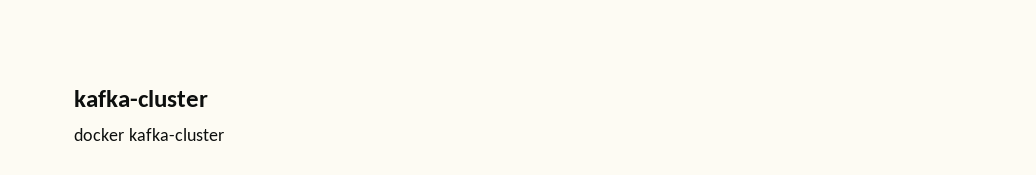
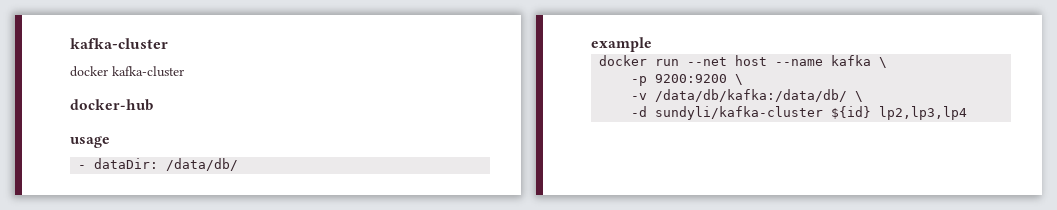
(224, 134) none -> [70,99,153,111] [70,136,110,148] [78,158,239,171] [591,37,652,52] [599,55,888,68] [631,74,744,86] [631,89,864,102] [631,106,968,120] // docker-hub // usage // - dataDir: /data/db/ // example // docker run --net host --name kafka \ // -p 9200:9200 \ // -v /data/db/kafka:/data/db/ \ // -d sundyli/kafka-cluster ${id} lp2,lp3,lp4

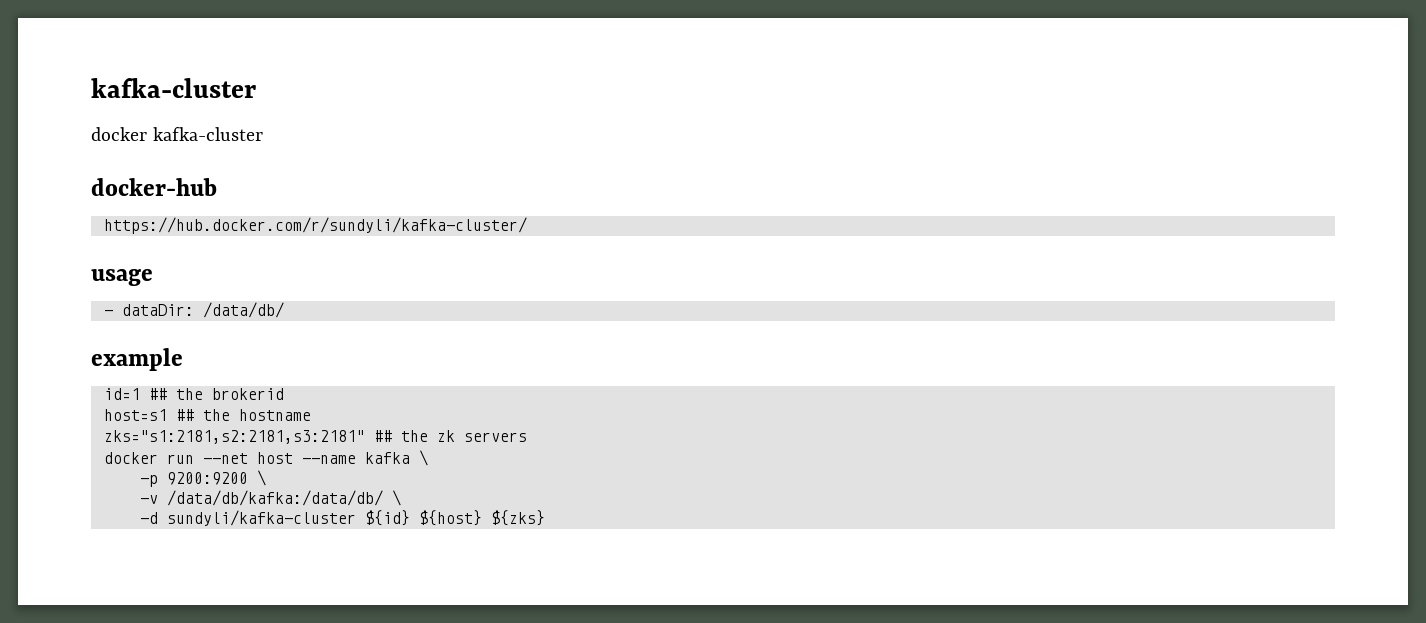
(153, 105) none -> [103,217,527,234] // https://hub.docker.com/r/sundyli/kafka-cluster/
(652, 44) none -> [103,388,284,400] [103,409,311,421] [103,430,527,444] // id=1 ## the brokerid // host=s1 ## the hostname // zks="s1:2181,s2:2181,s3:2181" ## the zk servers
[879,106,968,120] lp2,lp3,lp4 -> [418,510,545,526] ${host} ${zks}

